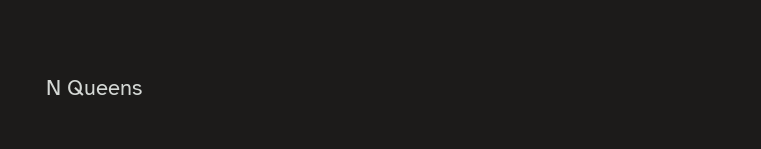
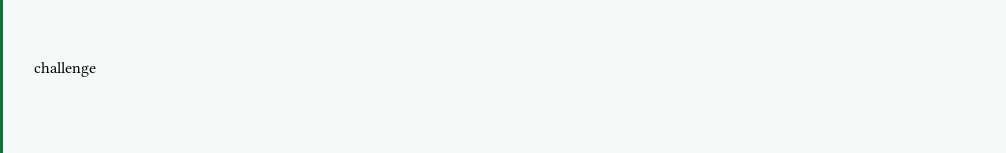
[46,80,142,96] N Queens -> [34,62,96,77] challenge

